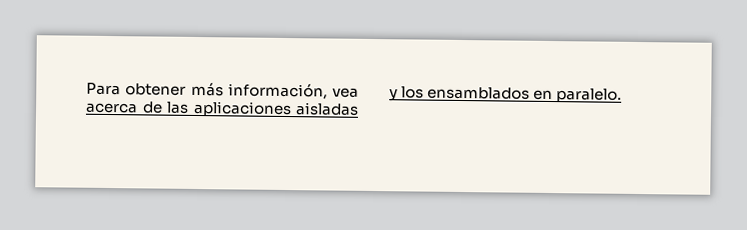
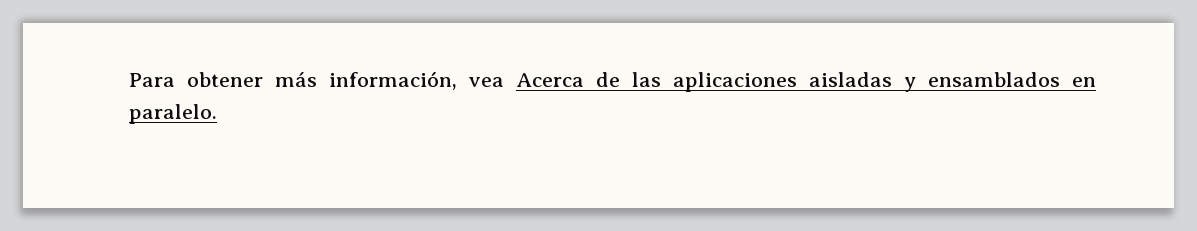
[86,102,138,114] acerca -> [516,73,584,87] Acerca
[401,86,425,99] los -> (916, 84) none

